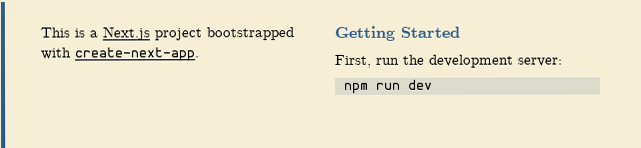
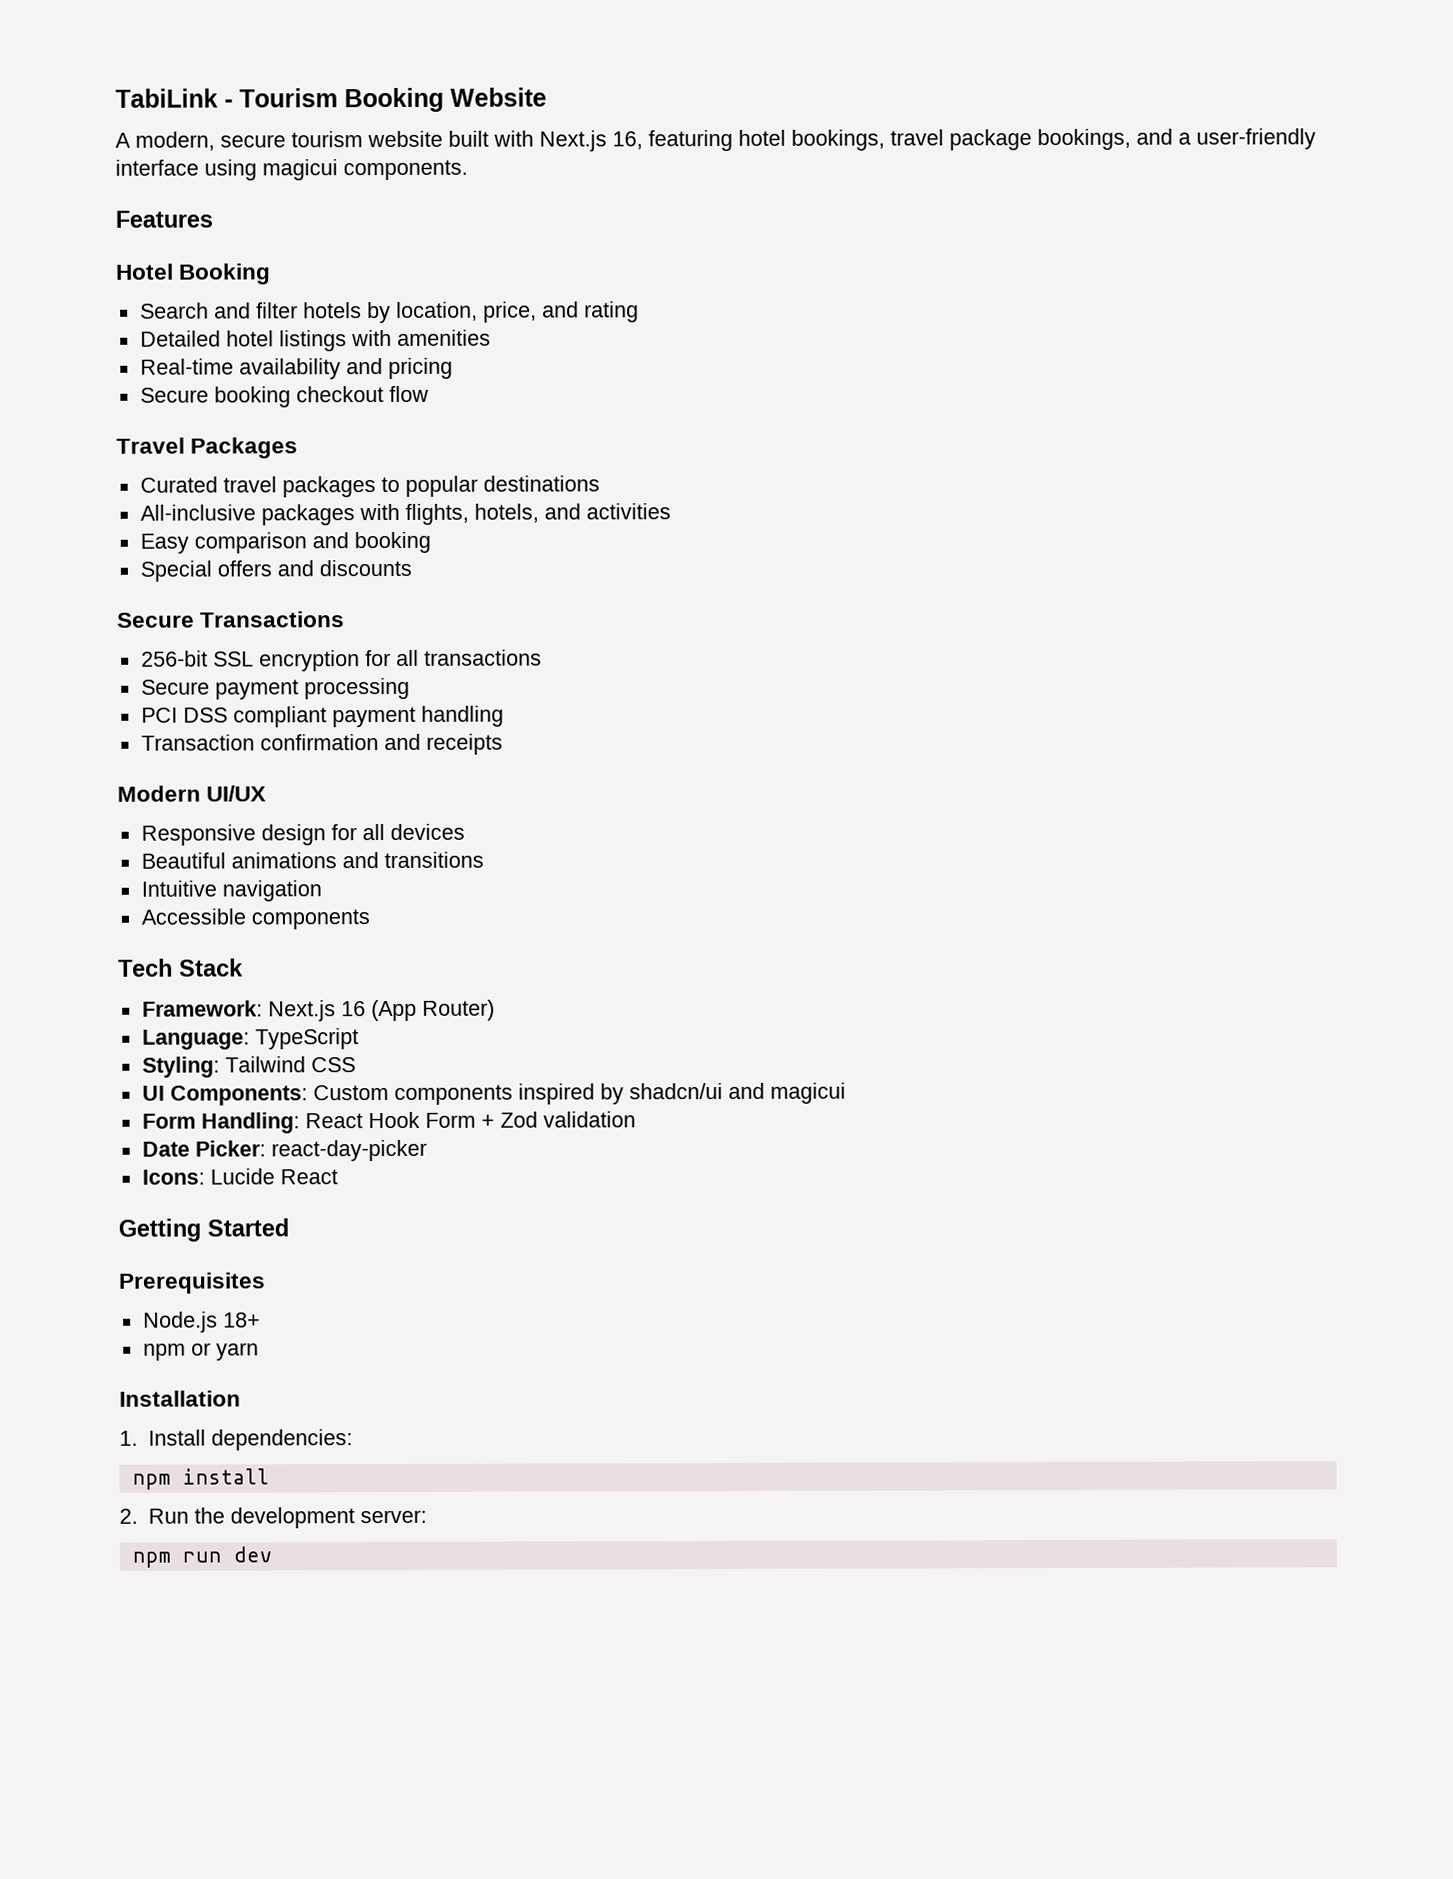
[40,26,294,41] [40,47,199,62] [334,25,460,41] [334,54,399,68] This is a Next.js project bootstrapped with create-next-app. // Getting Started // First, run -> [115,87,547,113] [115,128,1316,152] [115,159,468,181] [115,210,213,228] [115,263,272,285] [139,301,639,324] [139,329,491,352] [139,357,453,380] [139,385,429,408] [116,437,299,459] [139,475,600,498] [139,503,671,526] [139,531,431,554] [139,559,412,582] [117,611,346,628] [140,649,542,672] [140,677,410,700] [140,705,504,728] [140,733,503,755] [117,785,267,802] [140,823,465,846] [140,851,484,869] [140,880,322,902] [140,908,370,930] [118,958,244,977] [141,999,495,1022] [141,1028,359,1050] [141,1056,356,1078] [141,1082,846,1106] [141,1111,636,1134] [141,1139,427,1162] [141,1168,338,1185] [118,1218,289,1242] [118,1272,266,1294] [142,1311,261,1333] [142,1342,259,1361] [119,1390,241,1407] [119,1429,353,1451] [131,1468,269,1490] [119,1508,189,1524] TabiLink - Tourism Booking Website // A modern, secure tourism website built with Next.js 16, featuring hotel bookings, travel package bookings, and a user-friendly interface using magicui components. // Features // Hotel Booking // Search and filter hotels by location, price, and rating // Detailed hotel listings with amenities // Real-time availability and pricing // Secure booking checkout flow // Travel Packages // Curated travel packages to popular destinations // All-inclusive packages with flights, hotels, and activities // Easy comparison and booking // Special offers and discounts // Secure Transactions // 256-bit SSL encryption for all transactions // Secure payment processing // PCI DSS compliant payment handling // Transaction confirmation and receipts // Modern UI/UX // Responsive design for all devices // Beautiful animations and transitions // Intuitive navigation // Accessible components // Tech Stack // Framework: Next.js 16 (App Router) // Language: TypeScript // Styling: Tailwind CSS // UI Components: Custom components inspired by shadcn/ui and magicui // Form Handling: React Hook Form + Zod validation // Date Picker: react-day-picker // Icons: Lucide React // Getting Started // Prerequisites // Node.js 18+ // npm or yarn // Installation // 1. Install dependencies: // npm install // 2. Run

